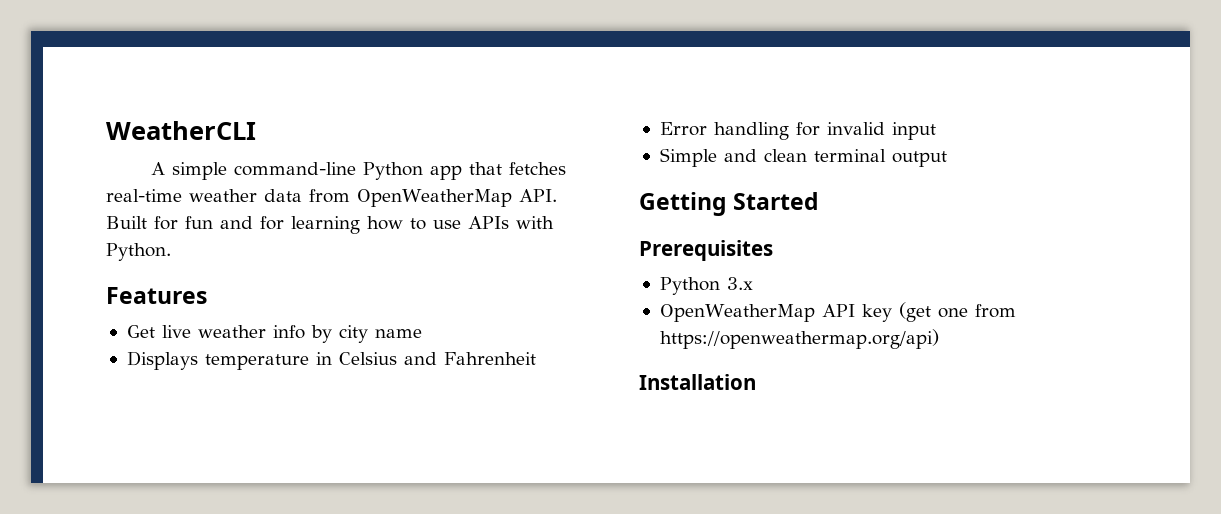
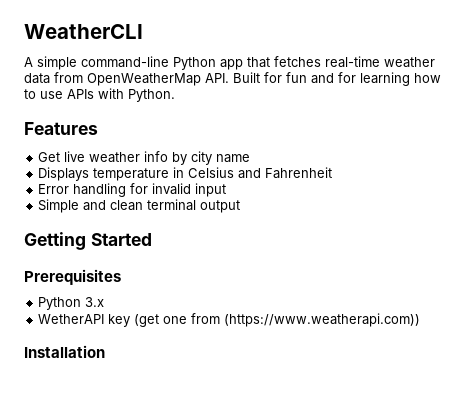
[659,304,855,322] OpenWeatherMap API -> [38,314,105,324] WetherAPI
[659,329,939,349] https://openweathermap.org/api) -> [224,313,421,327] (https://www.weatherapi.com))

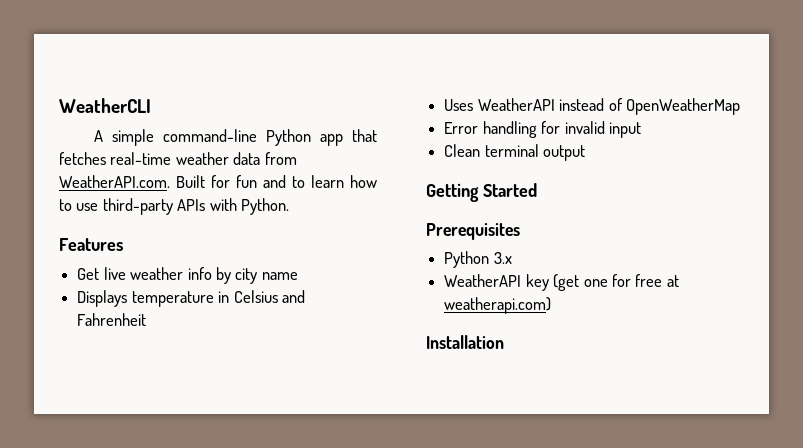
[87,73,229,86] OpenWeatherMap API. -> [59,175,170,188] WeatherAPI.com.
[338,72,410,86] for learning -> [292,175,344,188] to learn
(63, 95) none -> [102,198,173,215] third-party
(333, 173) none -> [444,98,740,115] // Uses WeatherAPI instead of OpenWeatherMap
[38,199,144,213] Simple and clean -> [444,144,481,157] Clean
[38,314,105,324] WetherAPI -> [444,274,522,287] WeatherAPI
[191,313,421,327] from (https://www.weatherapi.com)) -> [611,274,679,287] [444,297,552,314] for free at weatherapi.com)

